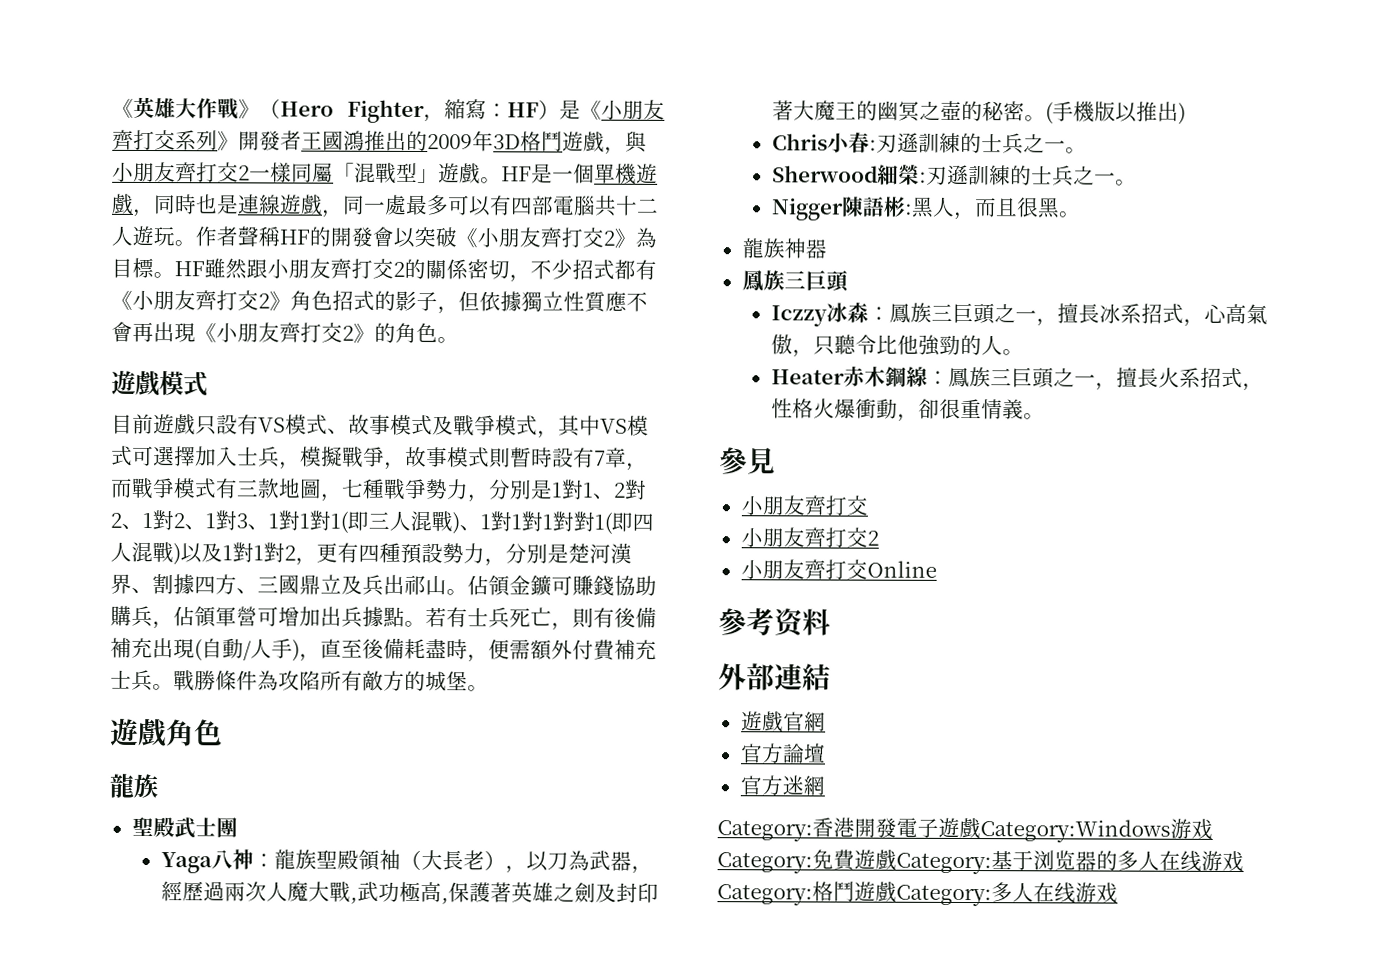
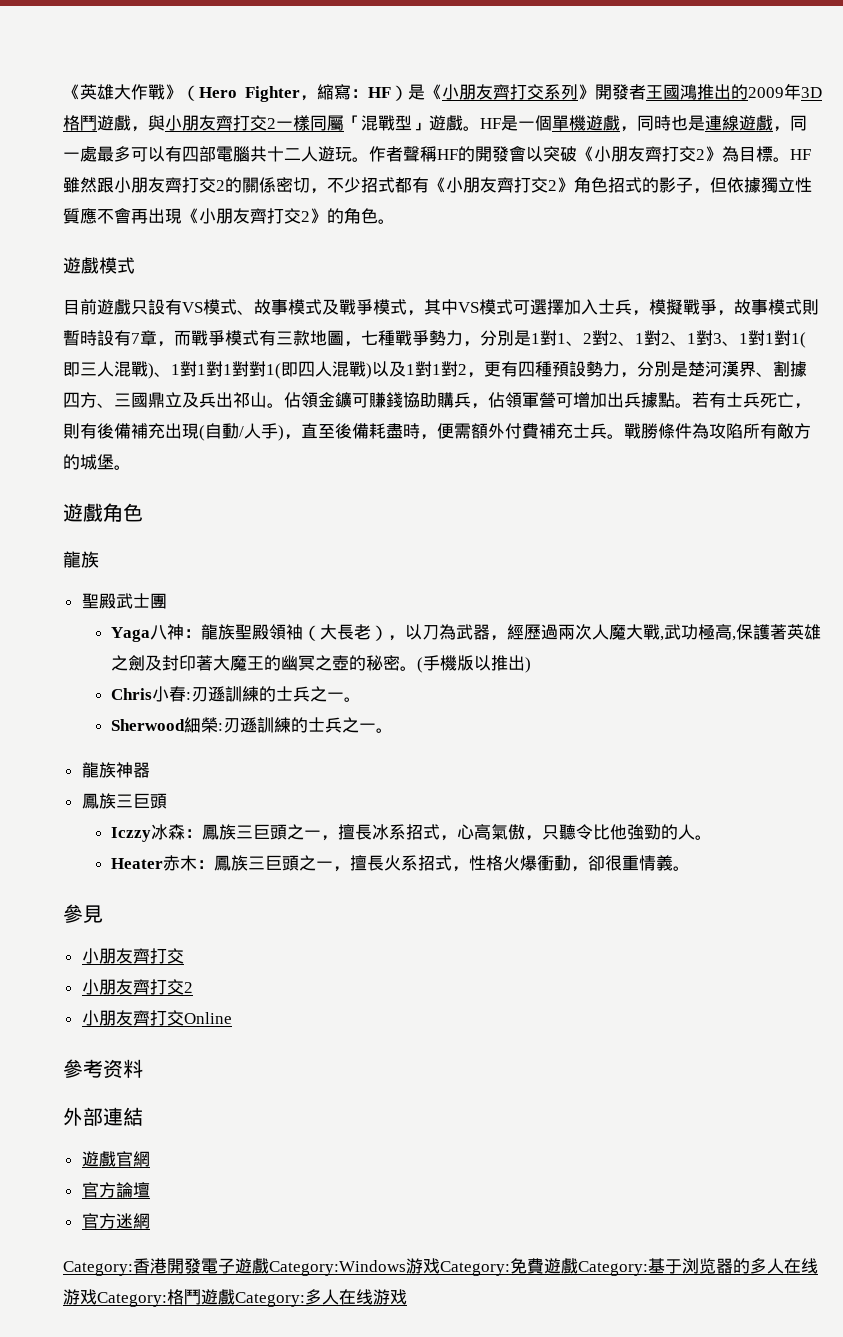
[770,196,1081,221] // Nigger陳語彬:黑人，而且很黑。 -> (394, 730) none
[884,366,928,387] 鋼線 -> (198, 863) none

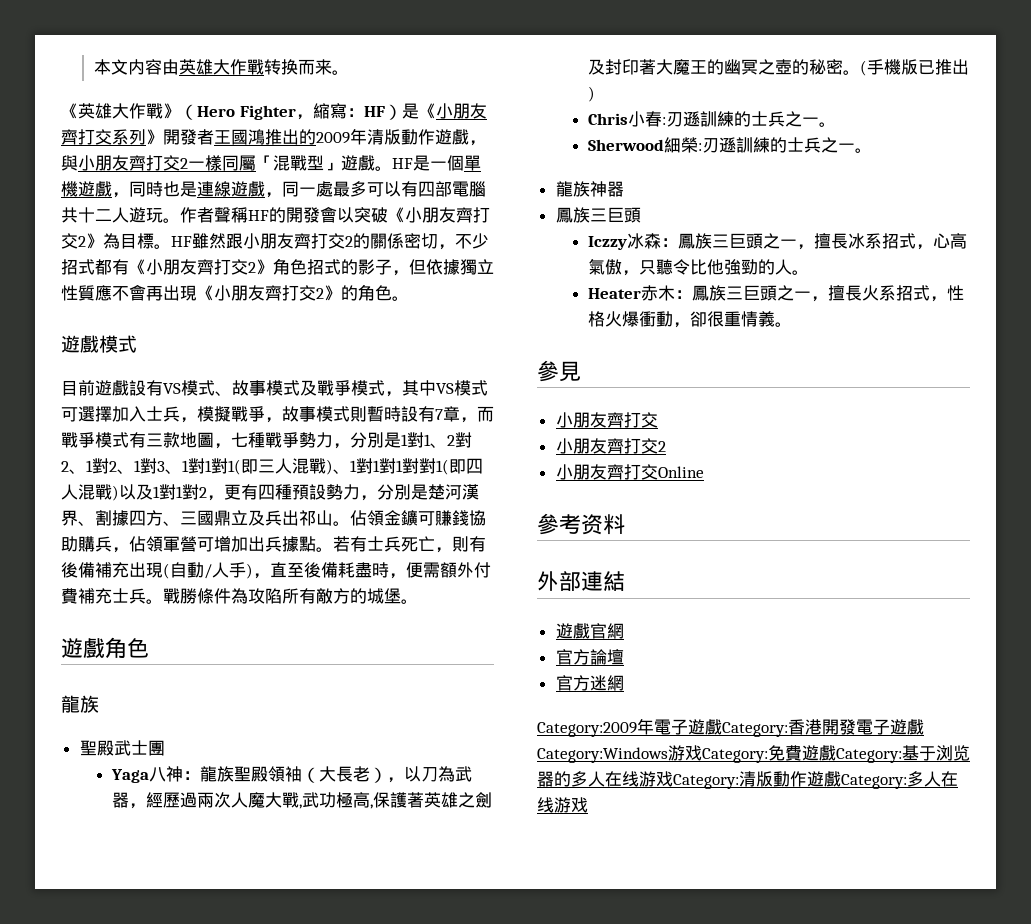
(63, 92) none -> [93,59,349,75] 本文内容由英雄大作戰转换而来。 //
[801,87,822,98] [63,115,97,131] 3D格鬥 -> [367,129,435,145] 清版動作
[131,300,148,315] 只 -> (129, 388) none
[474,655,492,671] 以 -> [918,60,936,75] 已
(150, 1221) none -> [537,718,722,737] Category:2009年電子遊戲
[167,1289,201,1305] 格鬥 -> [739,771,807,787] 清版動作

